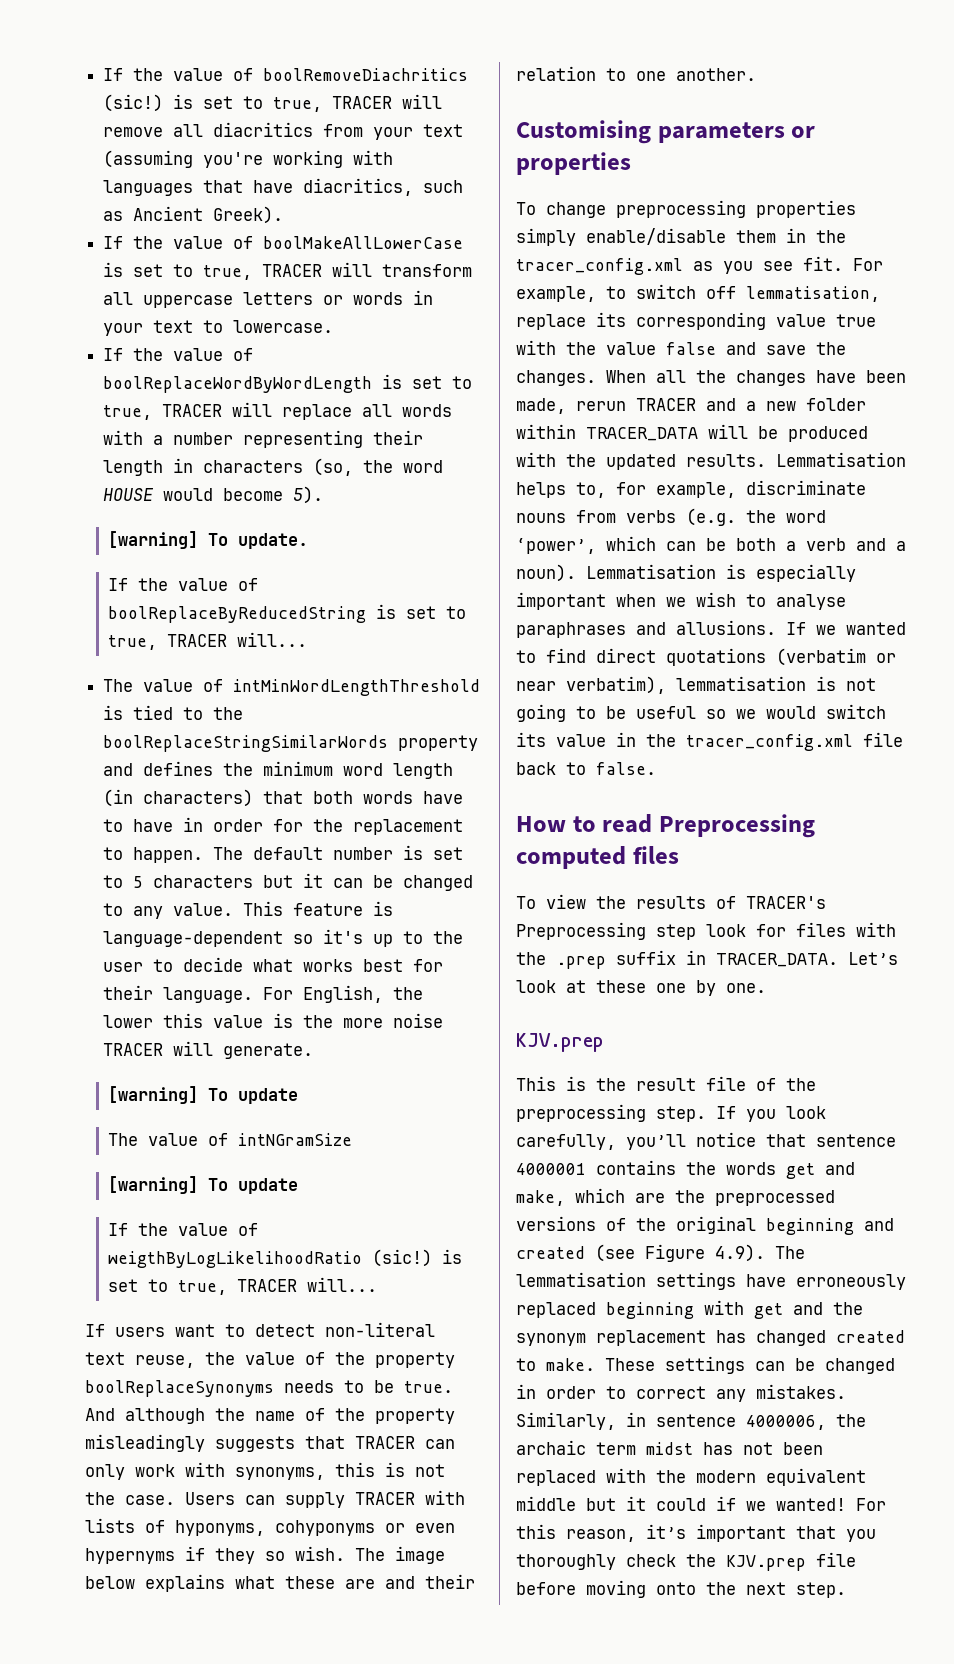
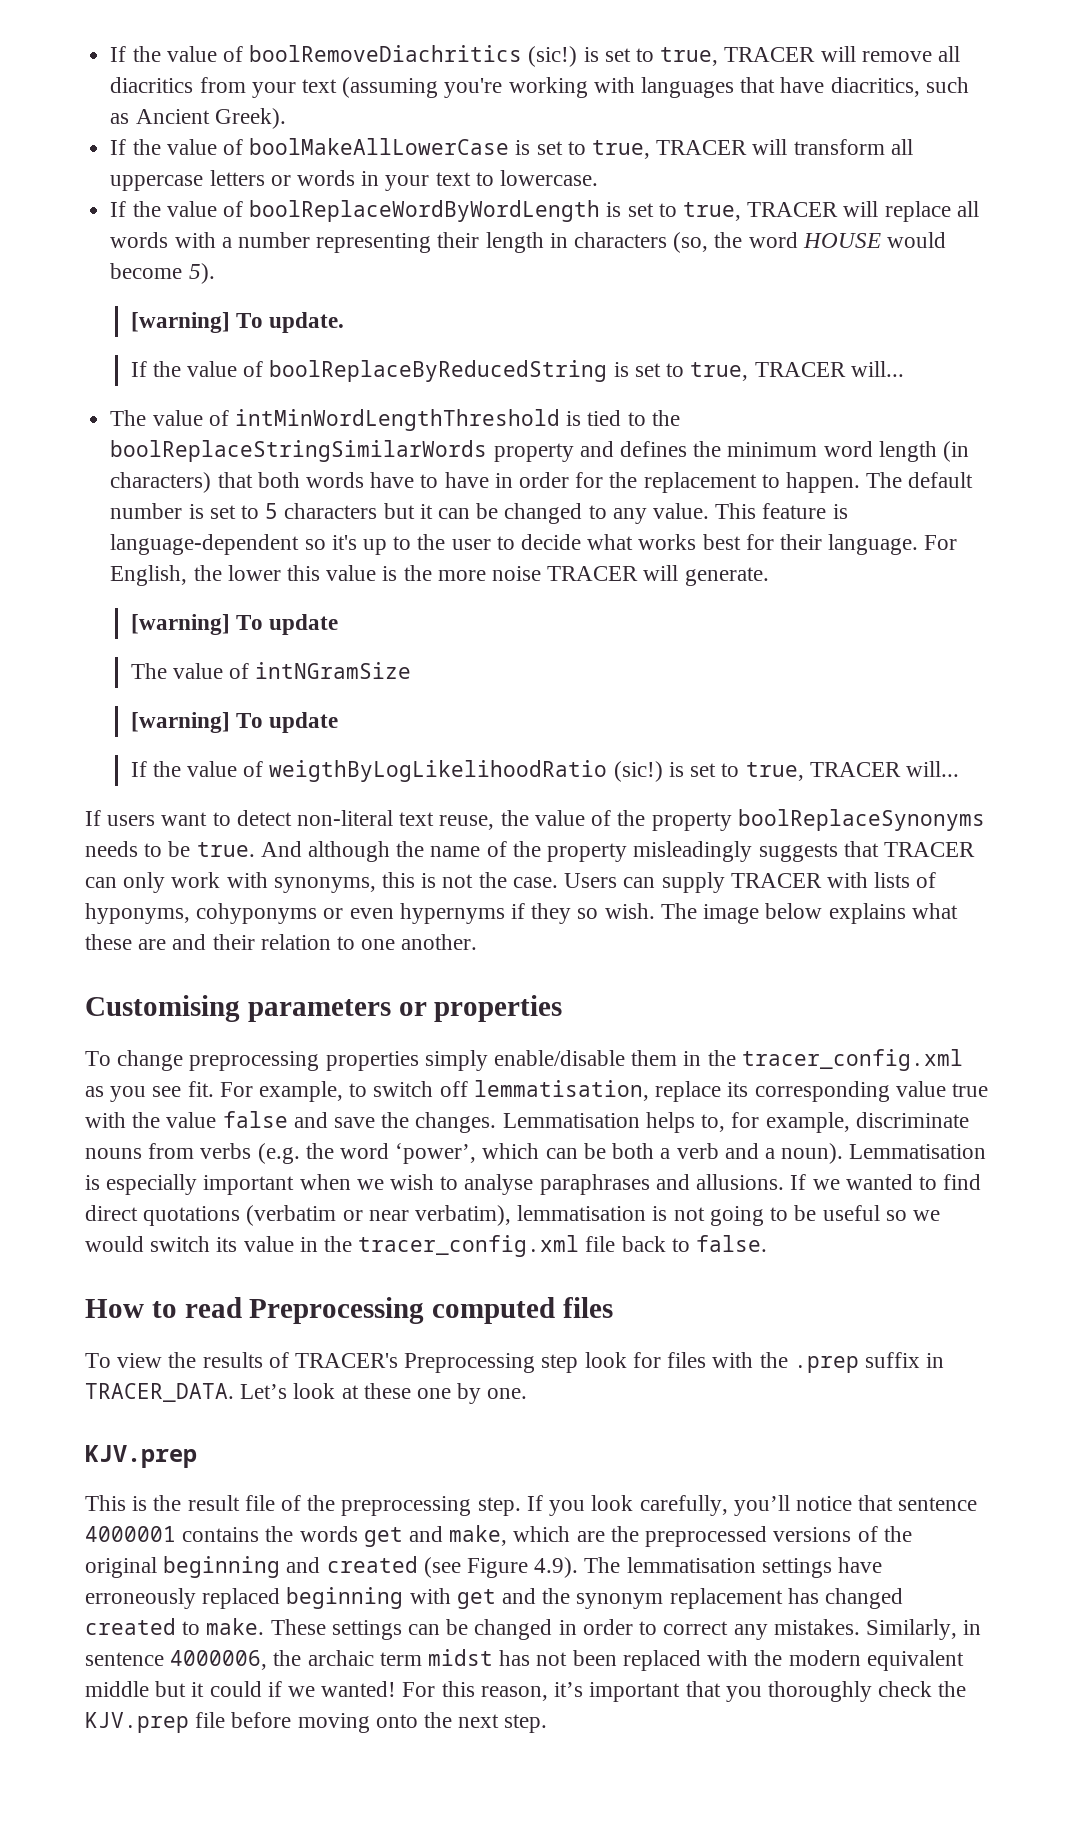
[606,370,906,386] [516,398,866,414] [516,424,868,442] [516,452,766,470] When all the changes have been made, rerun TRACER and a new folder within TRACER_DATA will be produced with the updated results. -> (497, 1122) none

